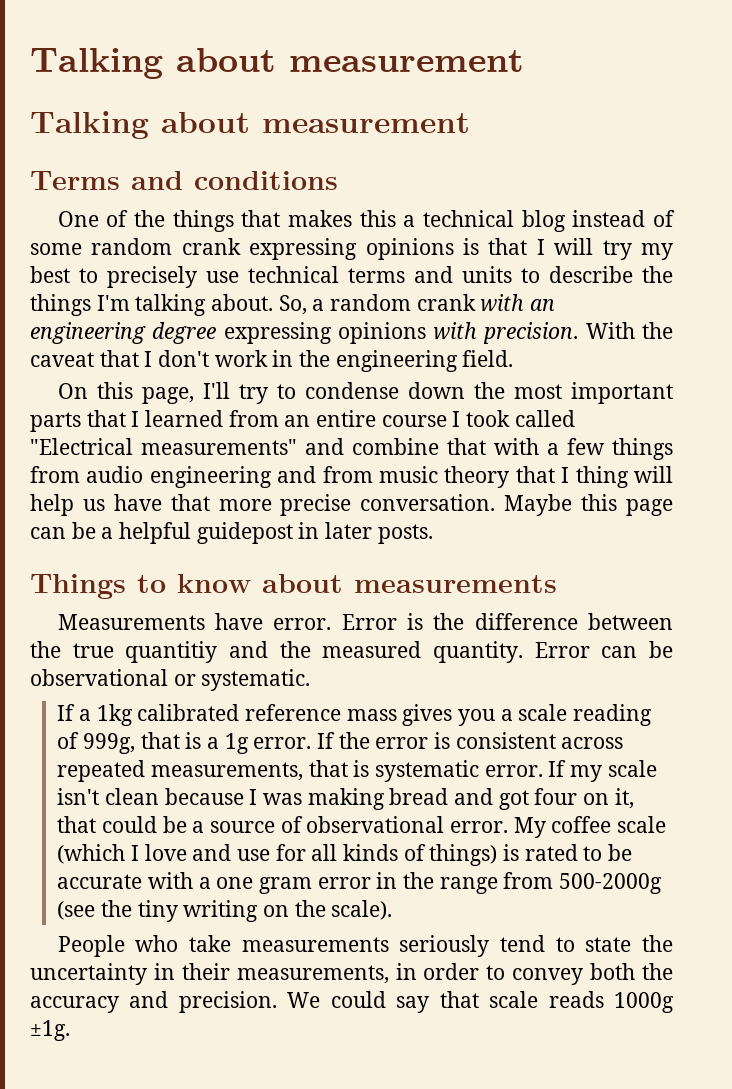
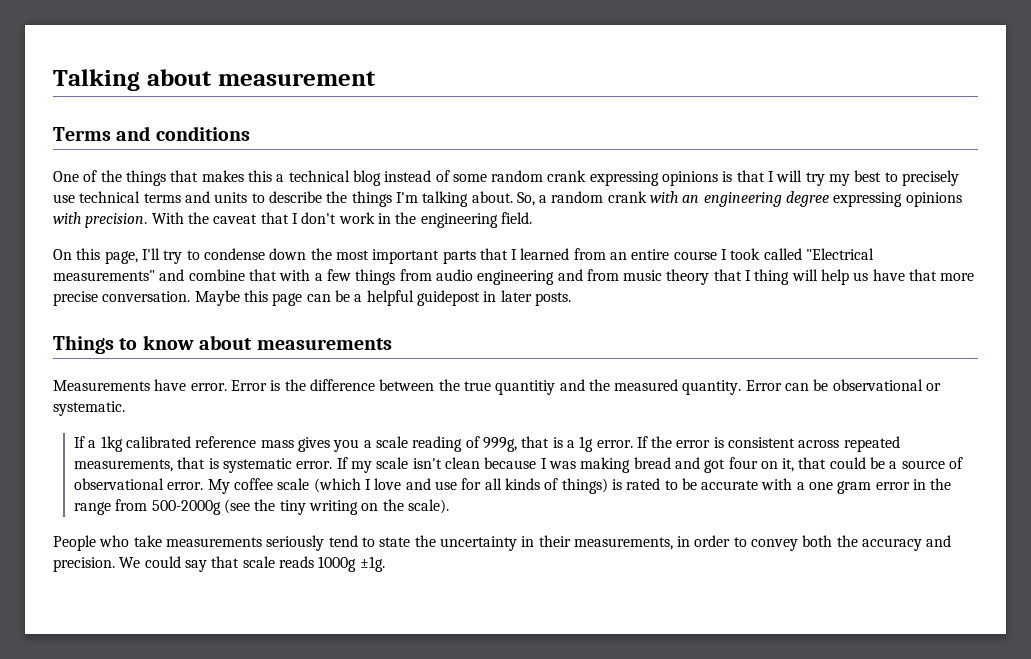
[30,48,524,79] [30,111,470,139] Talking about measurement // Talking about measurement -> [53,69,376,91] Talking about measurement

